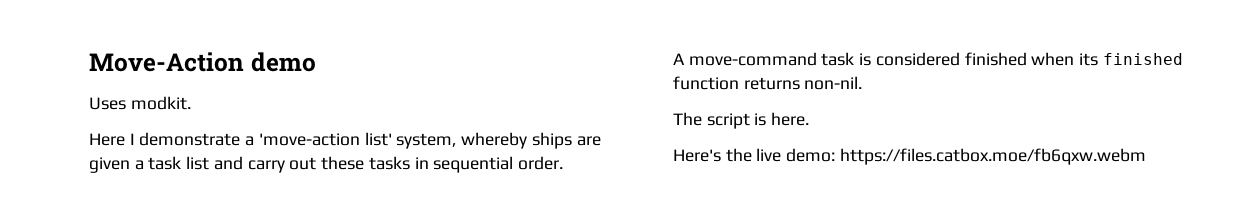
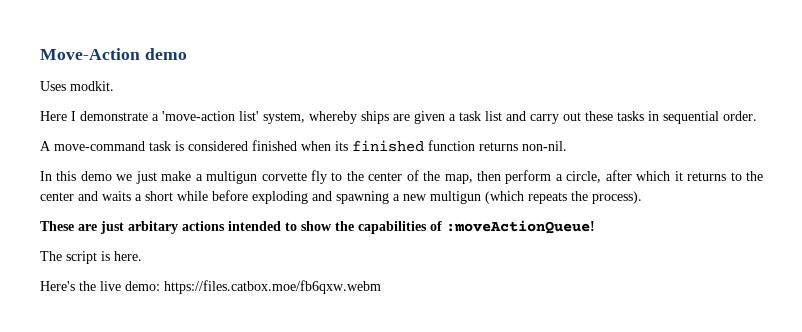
(863, 83) none -> [40,170,764,184] [40,190,642,204] [40,220,595,234] // In this demo we just make a multigun corvette fly to the center of the map, then perform a circle, after which it returns to the center and waits a short while before exploding and spawning a new multigun (which repeats the process). // These are just arbitary actions intended to show the capabilities of :moveActionQueue!

